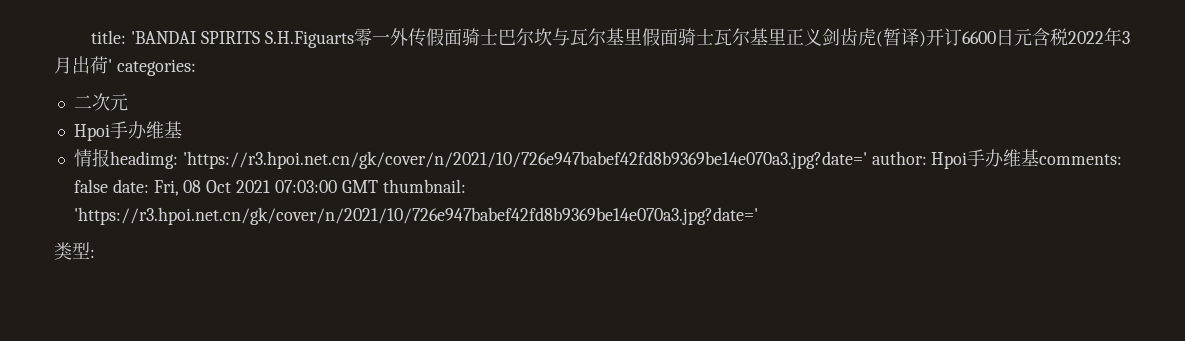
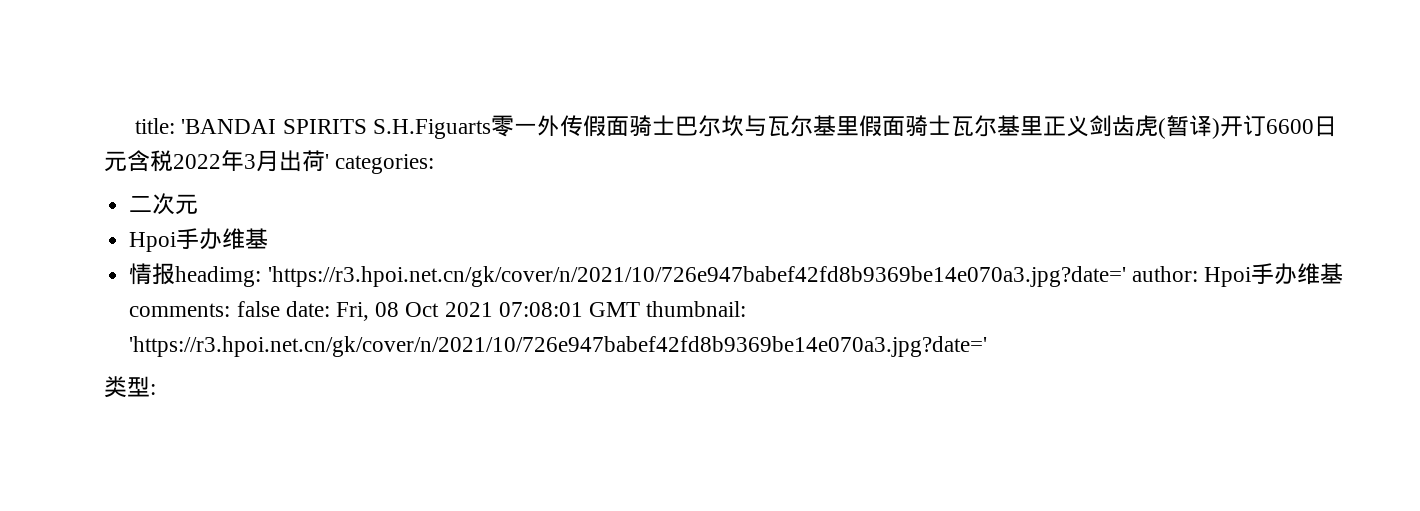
[274,180,337,193] 07:03:00 -> [498,302,583,317] 07:08:01

